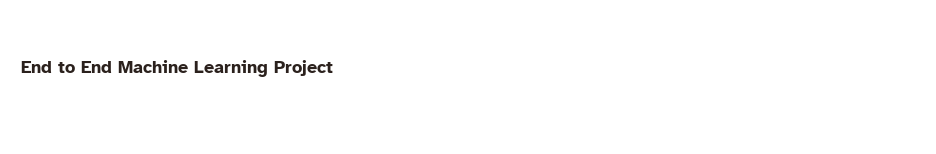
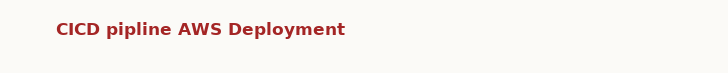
[21,60,333,77] End to End Machine Learning Project -> [56,22,345,39] CICD pipline AWS Deployment

